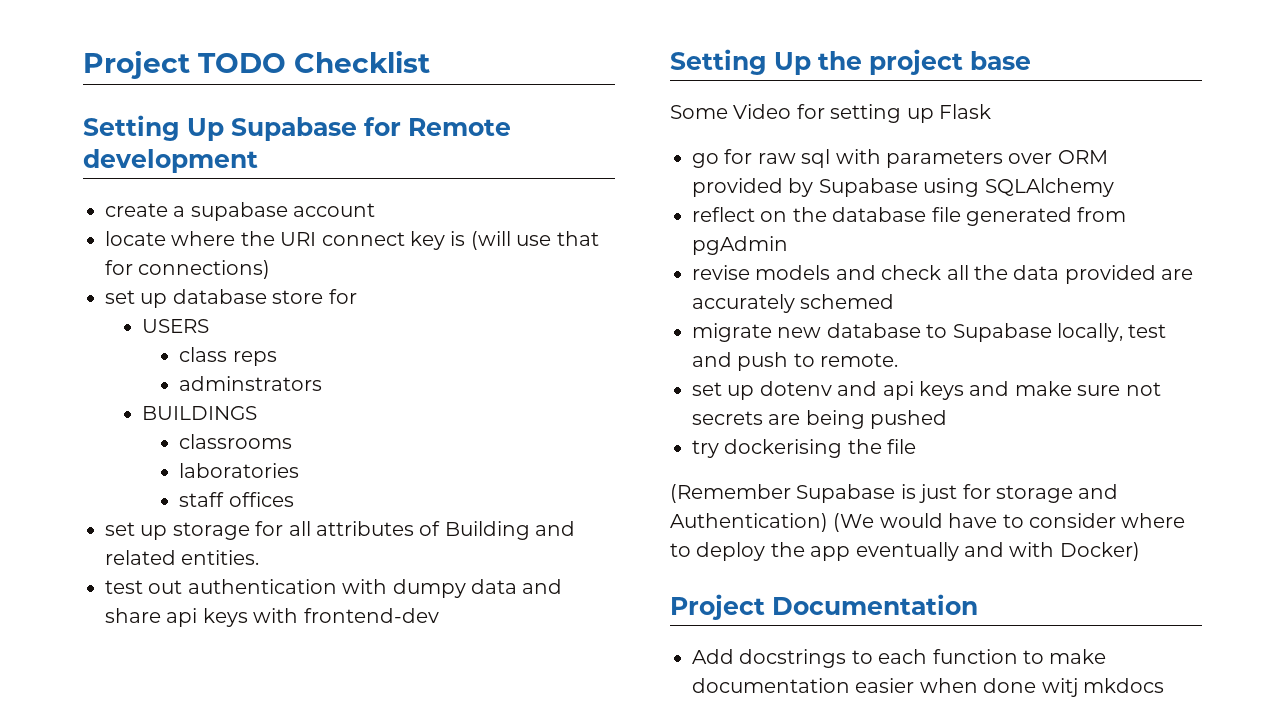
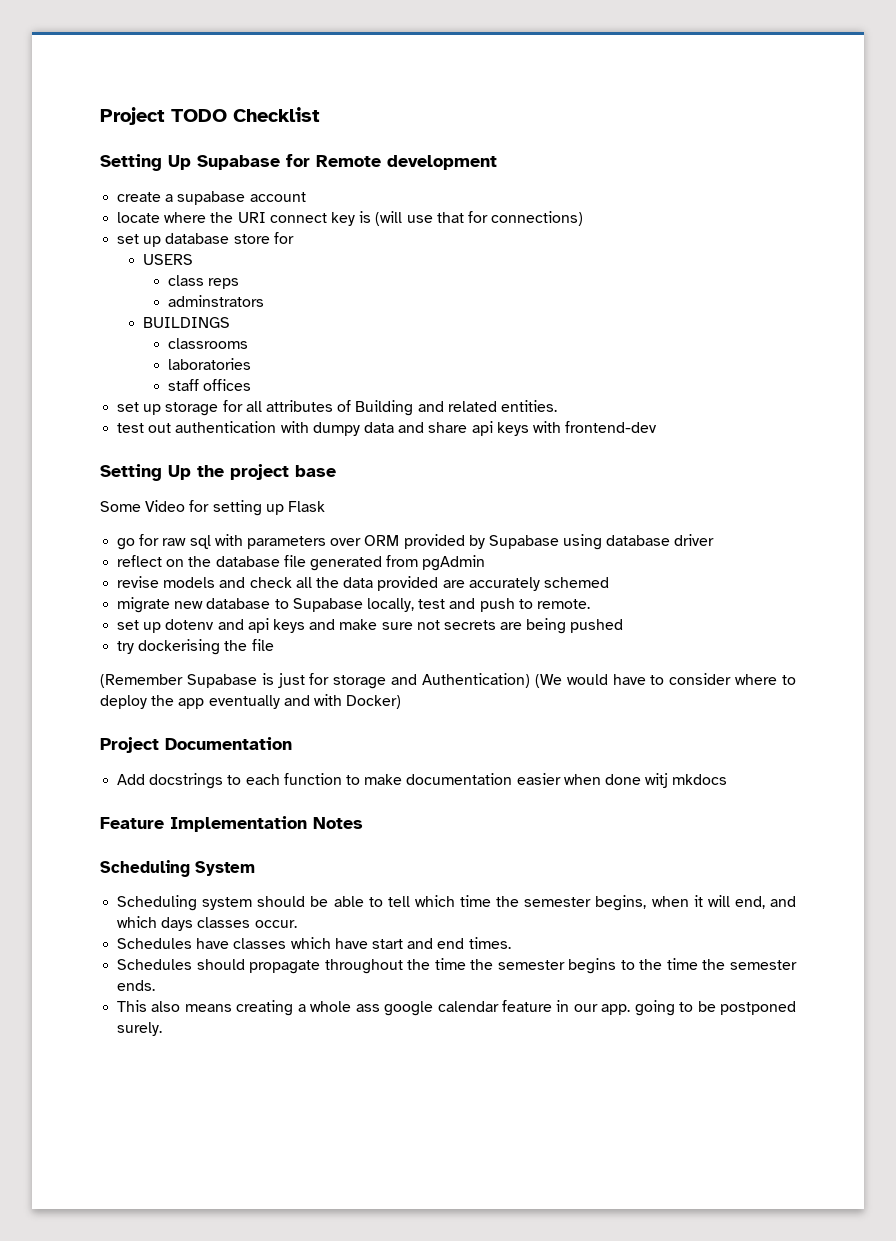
[984,178,1114,197] SQLAlchemy -> [606,534,715,546] database driver
(1164, 685) none -> [100,816,363,832] [100,860,255,877] [117,895,797,911] [117,916,297,931] [117,937,511,949] [117,958,797,974] [117,980,156,991] [117,1000,796,1016] [117,1022,163,1036] // Feature Implementation Notes // Scheduling System // Scheduling system should be able to tell which time the semester begins, when it will end, and which days classes occur. // Schedules have classes which have start and end times. // Schedules should propagate throughout the time the semester begins to the time the semester ends. // This also means creating a whole ass google calendar feature in our app. going to be postponed surely.

